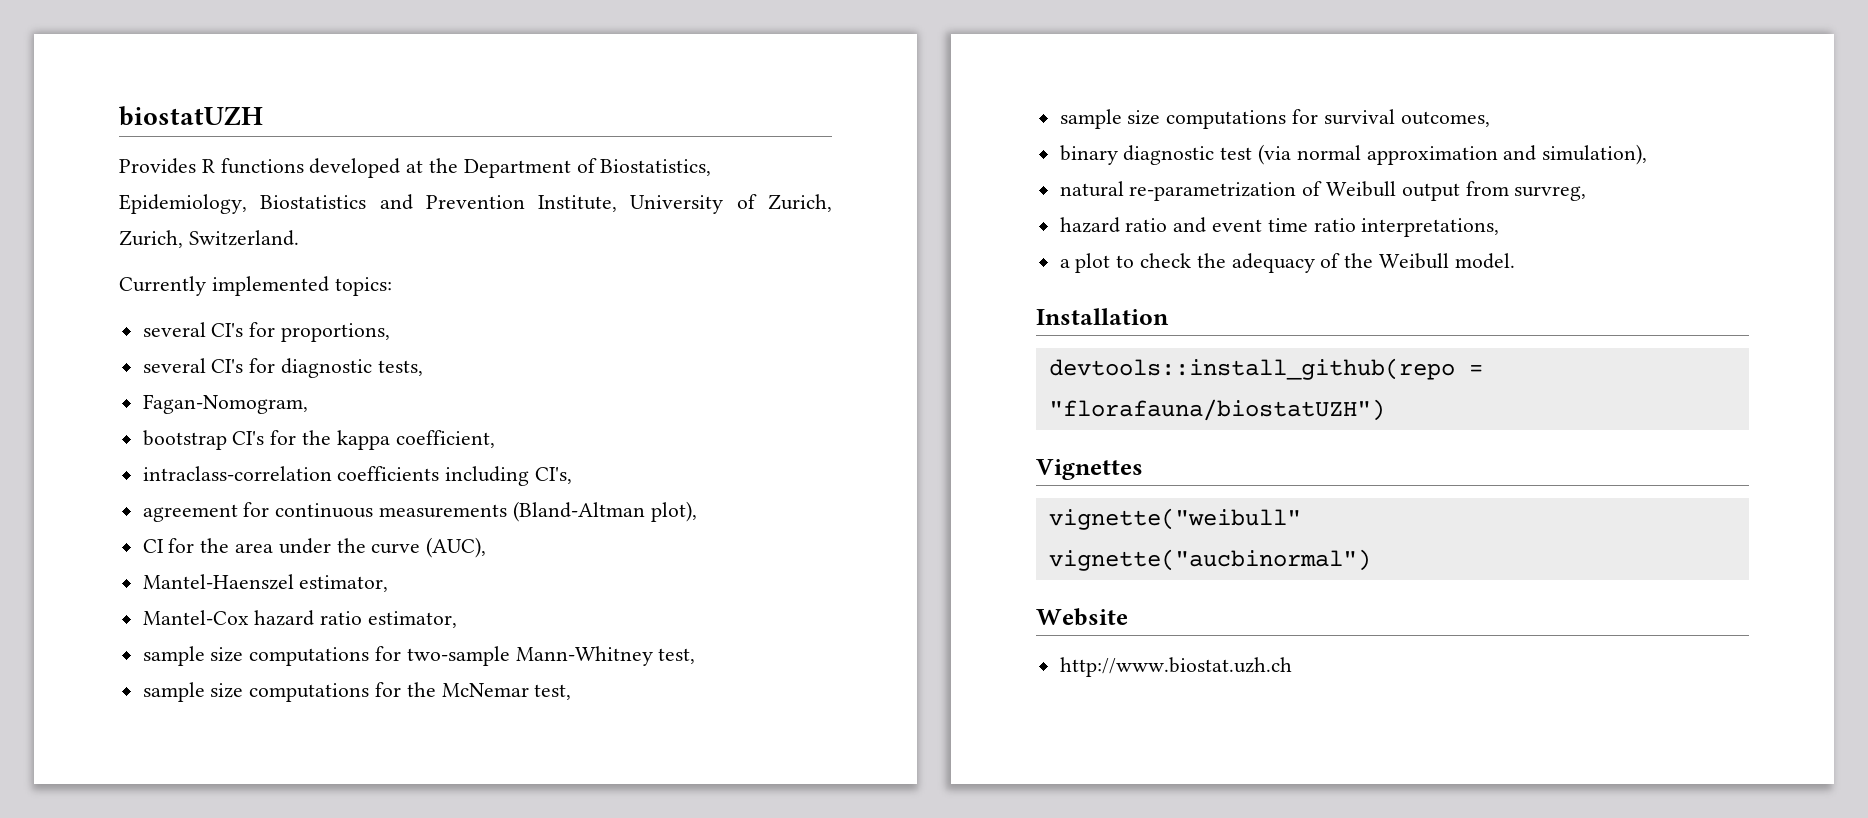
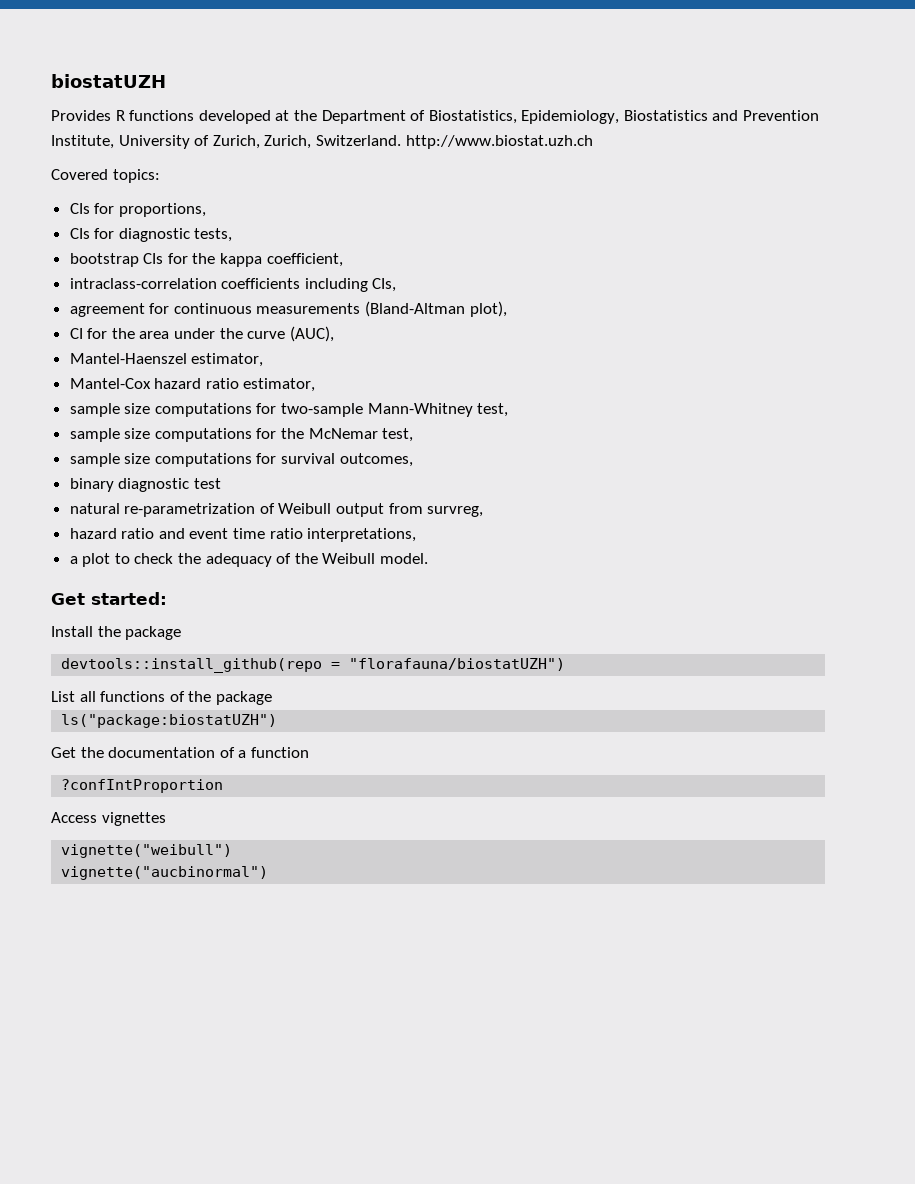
[119,276,329,296] // Currently implemented -> [405,135,593,149] [51,169,108,180] http://www.biostat.uzh.ch // Covered
[142,322,244,337] several CI's -> [69,203,90,214] CIs
[142,358,244,373] several CI's -> [69,228,90,239] CIs
[142,394,308,414] // Fagan-Nomogram, -> (233, 235) none
[232,431,265,445] CI's -> [143,253,164,264] CIs
[535,467,573,484] CI's, -> [372,278,397,292] CIs,
[1258,144,1648,165] (via normal approximation and simulation), -> (221, 483) none
[1036,308,1169,325] [1048,358,1483,380] [1048,399,1385,421] [1036,459,1143,480] [1048,508,1301,530] Installation // devtools::install_github(repo = "florafauna/biostatUZH") // Vignettes // vignette("weibull" -> [51,592,167,605] [51,626,182,640] [61,658,566,673] [51,691,272,705] [61,714,278,728] [51,747,309,758] [61,779,224,793] [51,812,166,826] [61,844,233,858] Get started: // Install the package // devtools::install_github(repo = "florafauna/biostatUZH") // List all functions of the package // ls("package:biostatUZH") // Get the documentation of a function // ?confIntProportion // Access vignettes // vignette("weibull")
[1036,608,1128,626] [1059,657,1292,677] // Website // http://www.biostat.uzh.ch -> (269, 873) none

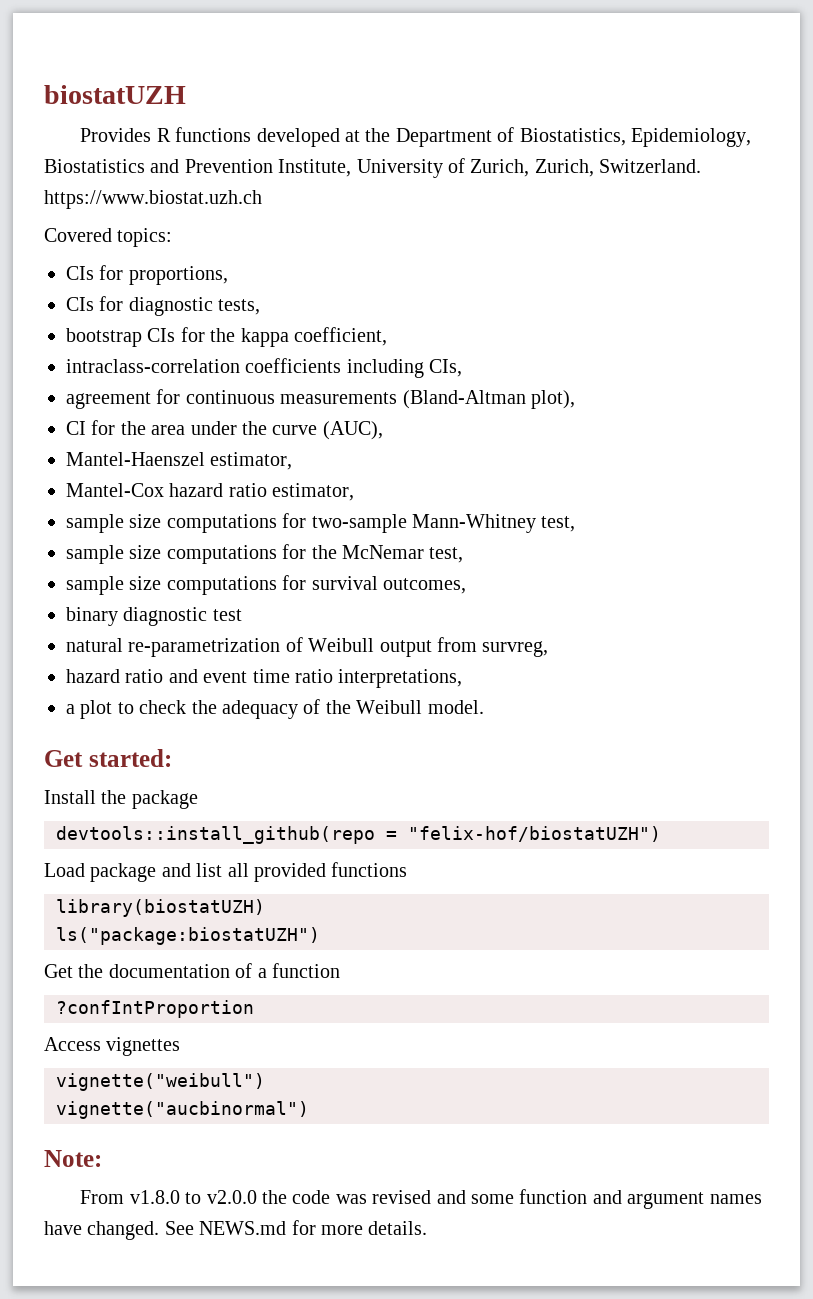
[405,135,593,149] http://www.biostat.uzh.ch -> [44,190,262,209] https://www.biostat.uzh.ch
[349,658,566,671] [51,691,272,705] "florafauna/biostatUZH") // List all functions of the package -> [408,826,661,842] [44,862,408,882] [56,899,265,917] "felix-hof/biostatUZH") // Load package and list all provided functions // library(biostatUZH)
(269, 873) none -> [44,1150,102,1167] [80,1189,762,1209] [44,1220,428,1240] // Note: // From v1.8.0 to v2.0.0 the code was revised and some function and argument names have changed. See NEWS.md for more details.

